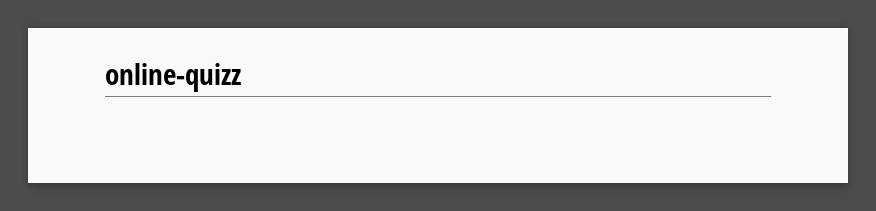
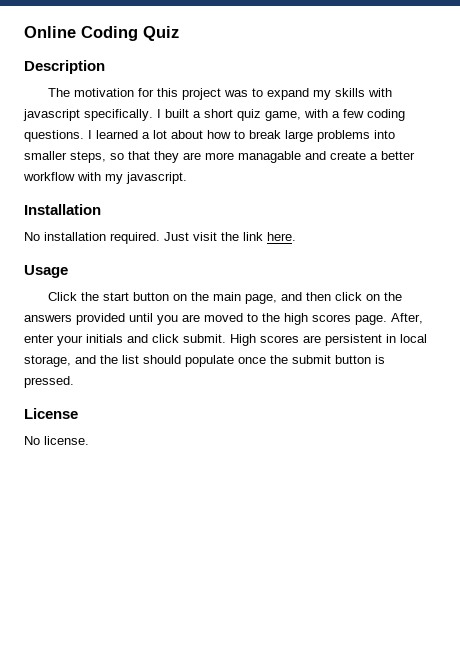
[105,63,241,92] online-quizz -> [24,26,179,41] [24,60,105,74] [47,88,392,100] [23,109,405,121] [24,130,395,142] [24,151,415,163] [23,172,187,184] [24,204,101,215] [24,232,296,244] [24,265,68,278] [47,292,402,304] [24,313,423,325] [24,334,427,346] [24,355,385,367] [24,376,74,388] [24,408,78,419] [24,436,89,445] Online Coding Quiz // Description // The motivation for this project was to expand my skills with javascript specifically. I built a short quiz game, with a few coding questions. I learned a lot about how to break large problems into smaller steps, so that they are more managable and create a better workflow with my javascript. // Installation // No installation required. Just visit the link here. // Usage // Click the start button on the main page, and then click on the answers provided until you are moved to the high scores page. After, enter your initials and click submit. High scores are persistent in local storage, and the list should populate once the submit button is pressed. // License // No license.

